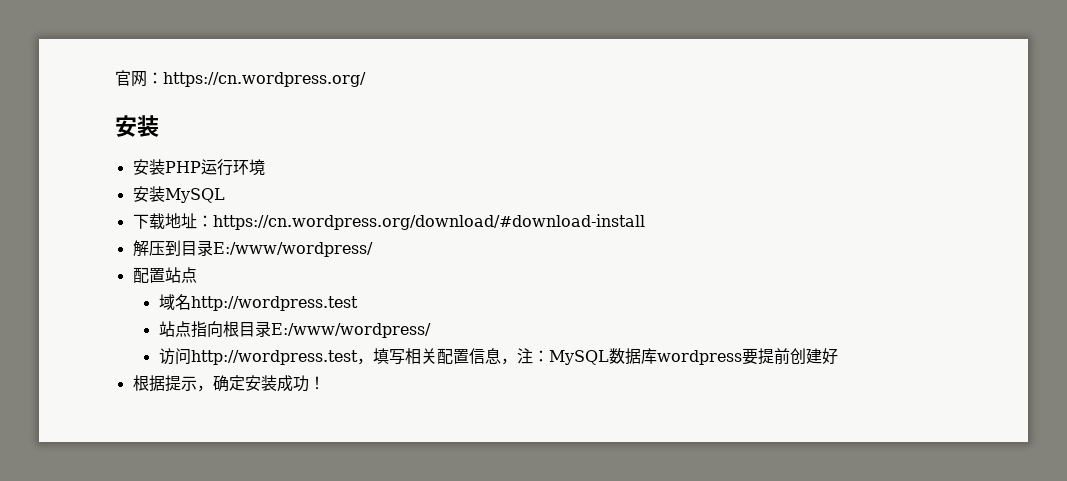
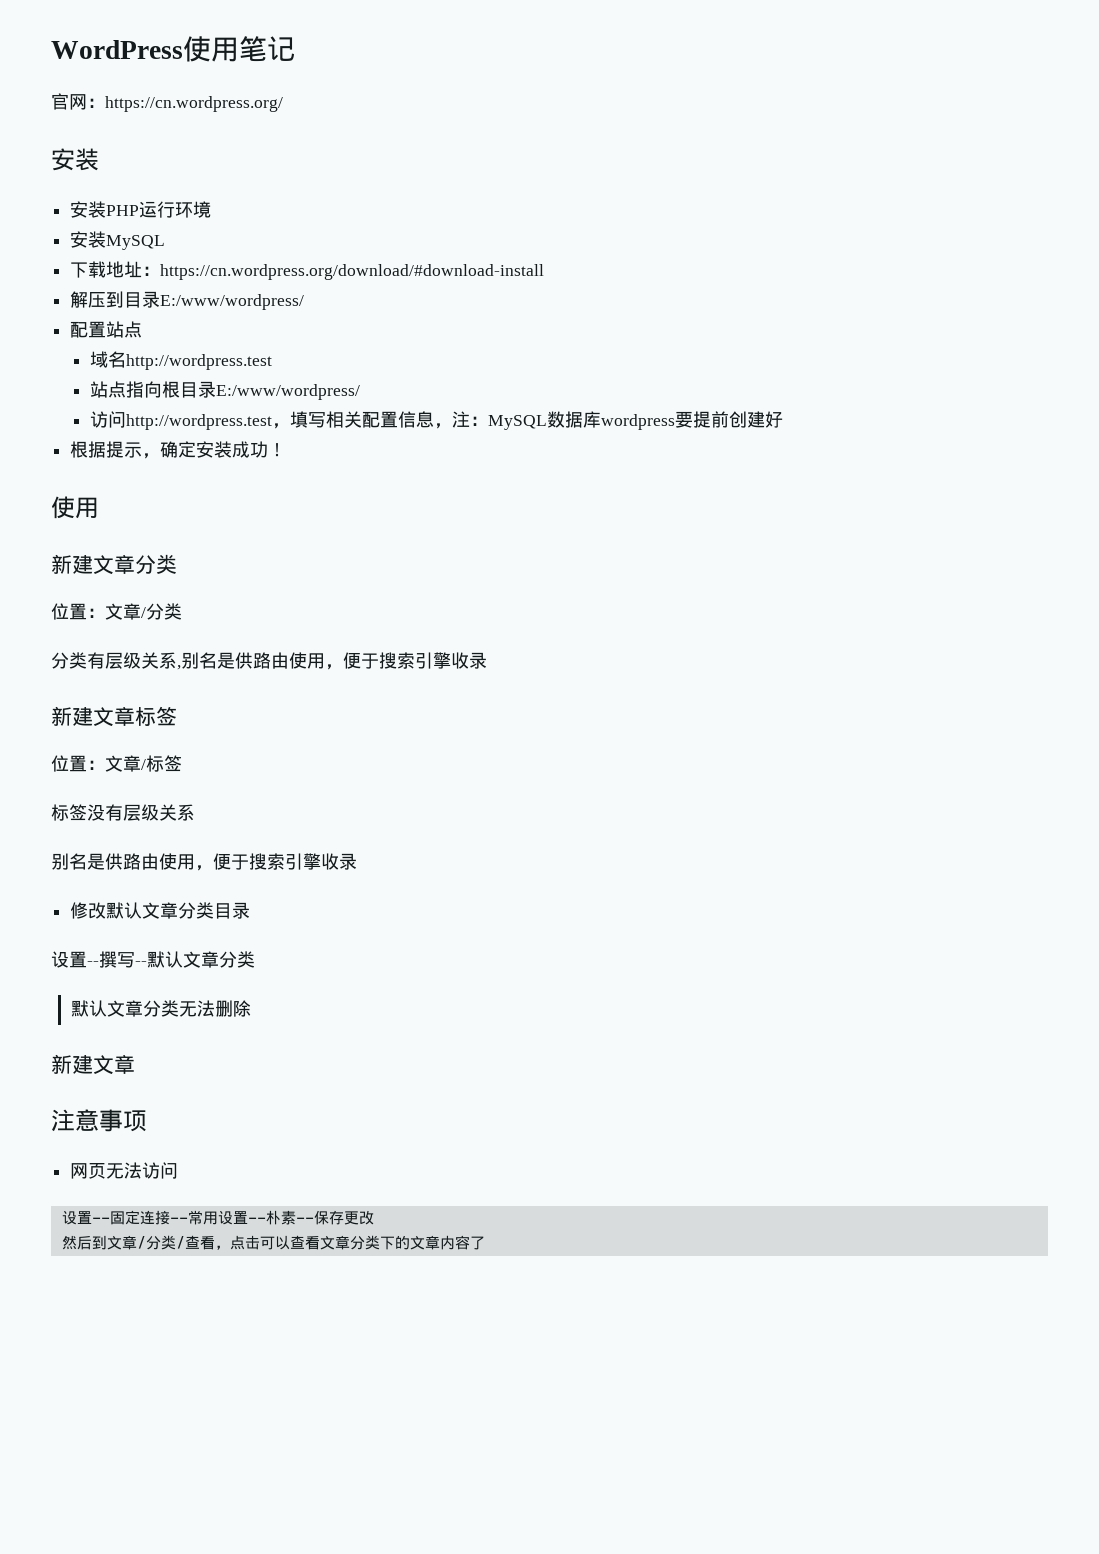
(115, 78) none -> [51,36,295,62] WordPress使用笔记 //
(325, 383) none -> [51,496,99,519] [51,554,177,575] [51,603,182,620] [51,652,487,670] [51,706,177,727] [51,755,182,772] [51,804,195,821] [51,853,357,871] [70,902,251,919] [51,951,255,968] [70,1000,251,1017] [51,1054,135,1075] [51,1109,147,1132] [70,1162,179,1179] [61,1210,374,1225] [61,1235,485,1250] // 使用 // 新建文章分类 // 位置：文章/分类 // 分类有层级关系,别名是供路由使用，便于搜索引擎收录 // 新建文章标签 // 位置：文章/标签 // 标签没有层级关系 // 别名是供路由使用，便于搜索引擎收录 // 修改默认文章分类目录 // 设置--撰写--默认文章分类 // 默认文章分类无法删除 // 新建文章 // 注意事项 // 网页无法访问 // 设置--固定连接--常用设置--朴素--保存更改 // 然后到文章/分类/查看，点击可以查看文章分类下的文章内容了

